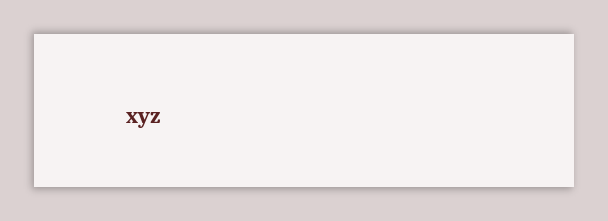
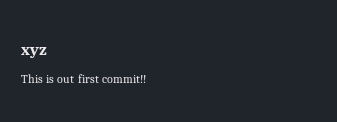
(161, 120) none -> [21,74,146,83] // This is out first commit!!

